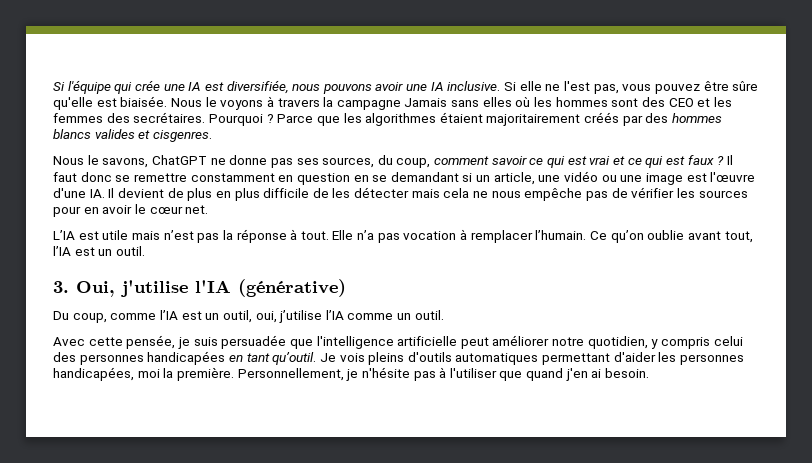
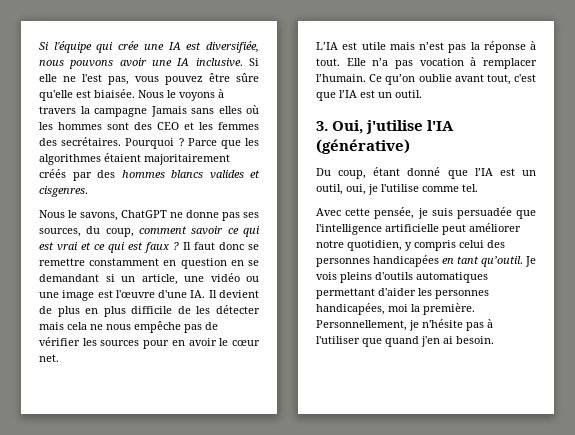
(753, 237) none -> [514,74,536,82] [316,92,336,101] c'est que
[110,313,157,320] comme -> [373,167,468,179] étant donné que
[279,310,444,323] j’utilise l’IA comme un outil. -> [368,184,478,195] je l'utilise comme tel.

